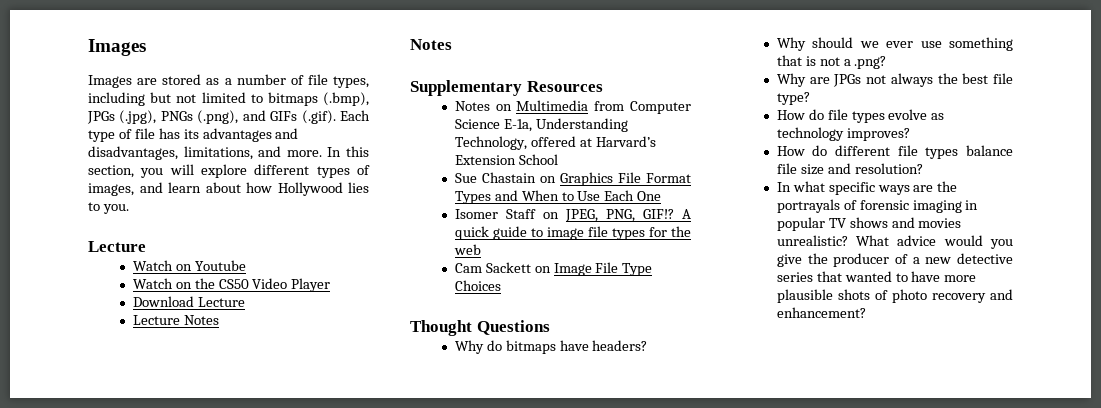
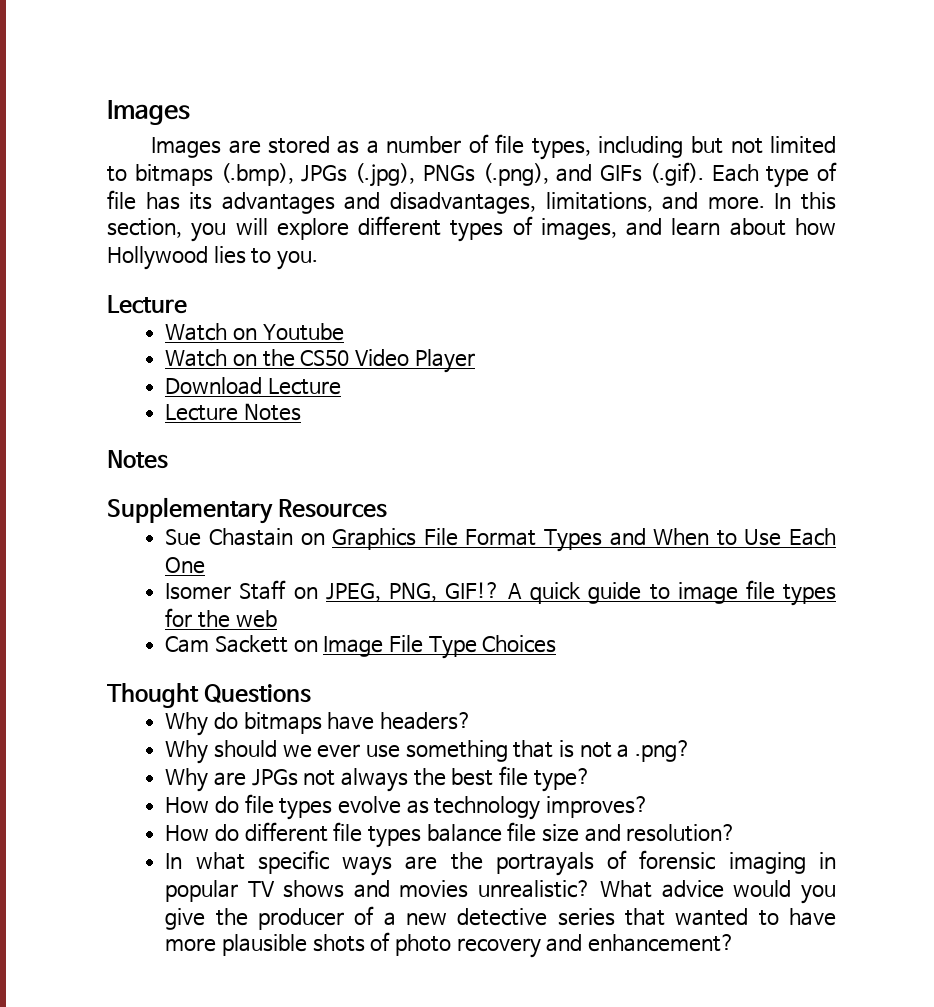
[454,100,691,114] [454,118,628,132] [454,136,656,150] [454,154,558,165] // Notes on Multimedia from Computer Science E-1a, Understanding Technology, offered at Harvard’s Extension School -> (388, 508) none

